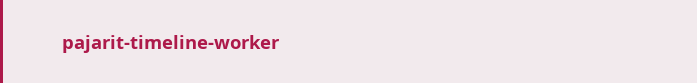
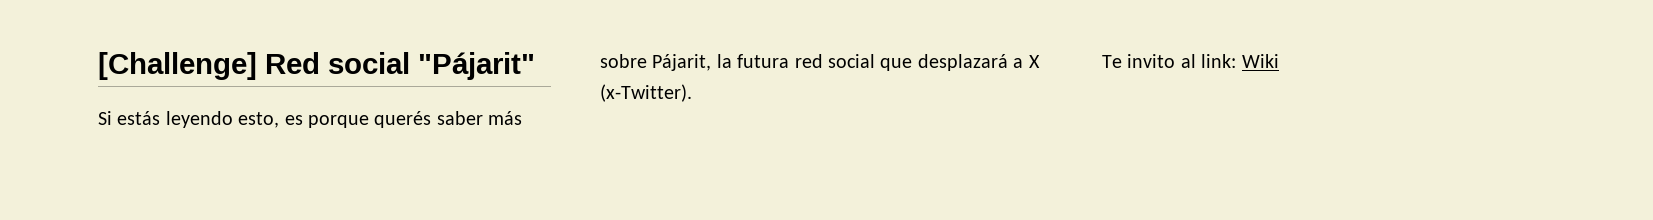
[62,35,280,53] pajarit-timeline-worker -> [98,52,535,80] [98,111,523,128] [600,54,1040,71] [600,84,692,102] [1102,54,1279,68] [Challenge] Red social "Pájarit" // Si estás leyendo esto, es porque querés saber más sobre Pájarit, la futura red social que desplazará a X (x-Twitter). // Te invito al link: Wiki

